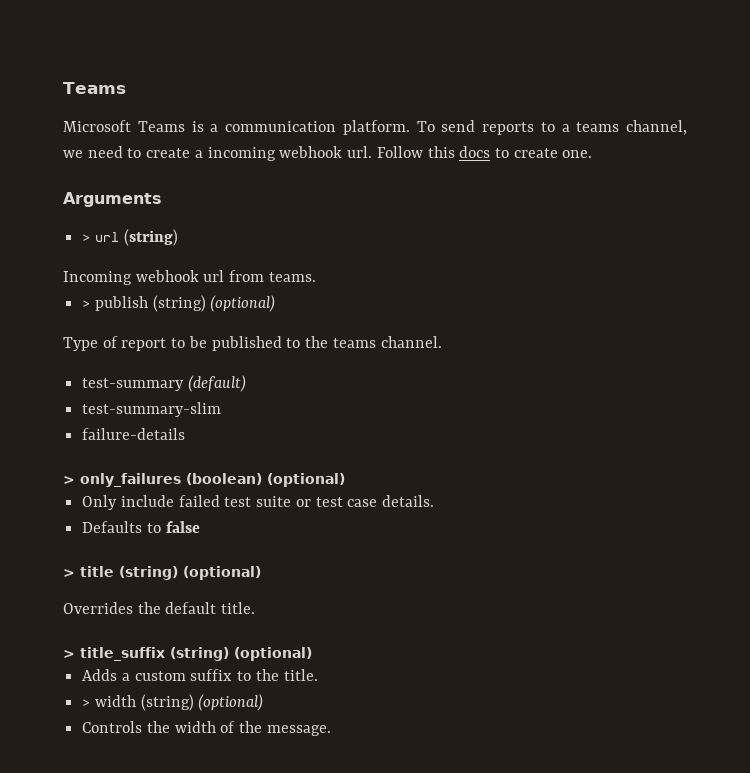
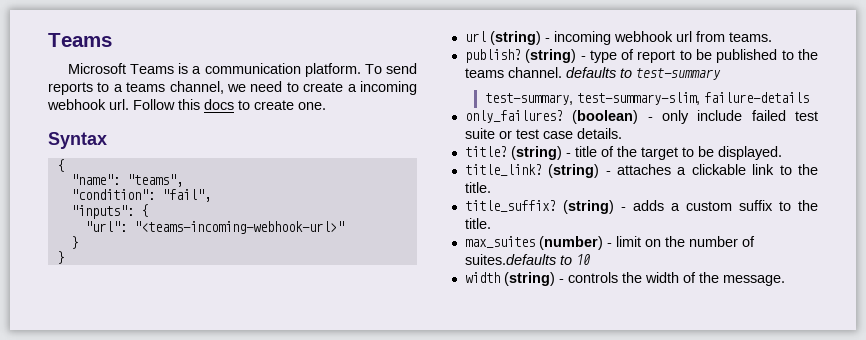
[63,192,162,207] [82,234,91,242] Arguments // > -> [48,132,107,149] [56,159,64,172] [70,174,183,187] [70,189,211,202] [70,204,148,219] [84,221,344,234] [70,236,78,249] [56,251,64,264] Syntax // { // "name": "teams", // "condition": "fail", // "inputs": { // "url": "<teams-incoming-webhook-url>" // } // } //
[63,271,132,285] // Incoming -> [544,31,611,45] - incoming
[82,295,276,312] [63,337,98,351] > publish (string) (optional) // Type -> [464,49,617,63] publish? (string) - type
[82,375,246,392] [82,402,222,417] [82,428,186,440] [63,473,345,487] [82,495,118,510] // test-summary (default) // test-summary-slim // failure-details // > only_failures (boolean) (optional) // Only -> [565,67,721,80] [484,92,809,105] [464,110,689,124] defaults to test-summary // test-summary, test-summary-slim, failure-details // only_failures? (boolean) - only
[82,521,200,533] [63,566,261,580] [63,602,256,614] [63,647,312,661] [82,669,118,681] Defaults to false // > title (string) (optional) // Overrides the default title. // > title_suffix (string) (optional) // Adds -> [464,146,782,160] [464,164,818,178] [464,182,491,193] [464,200,664,214] title? (string) - title of the target to be displayed. // title_link? (string) - attaches a clickable link to the title. // title_suffix? (string) - adds
[82,694,264,711] [82,721,143,733] > width (string) (optional) // Controls -> [464,236,755,250] [464,254,590,265] [464,272,618,286] max_suites (number) - limit on the number of suites.defaults to 10 // width (string) - controls

